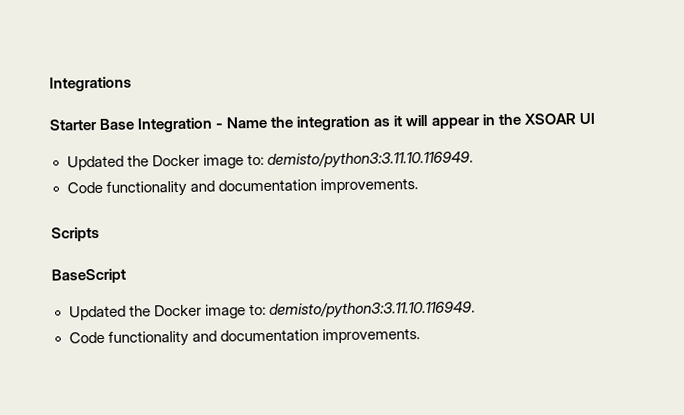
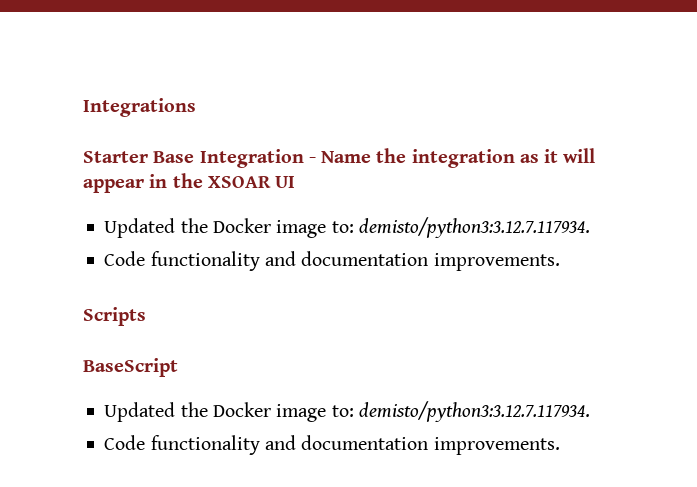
[266,150,473,169] demisto/python3:3.11.10.116949. -> [358,217,590,238] demisto/python3:3.12.7.117934.
[268,300,475,319] demisto/python3:3.11.10.116949. -> [358,401,590,422] demisto/python3:3.12.7.117934.

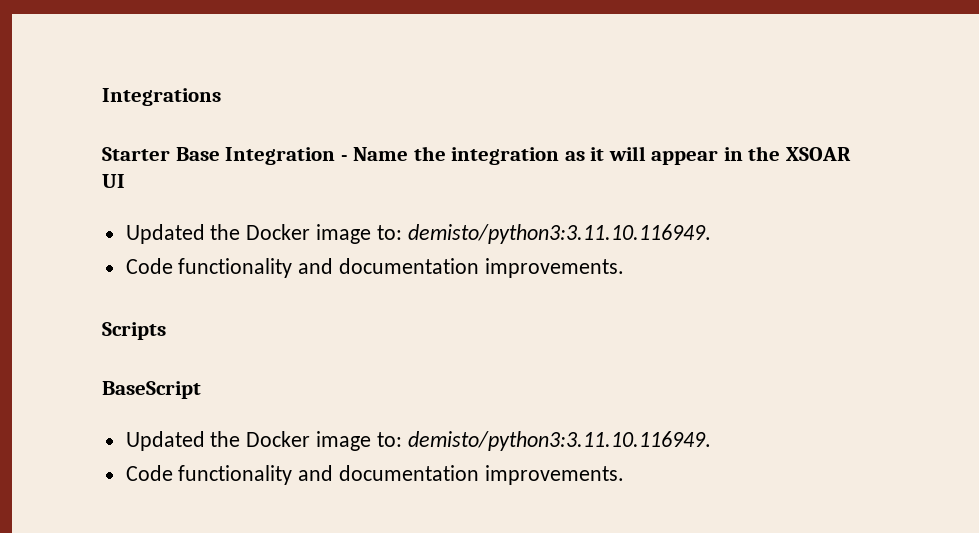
[358,217,590,238] demisto/python3:3.12.7.117934. -> [407,224,711,244] demisto/python3:3.11.10.116949.
[358,401,590,422] demisto/python3:3.12.7.117934. -> [407,431,711,451] demisto/python3:3.11.10.116949.

